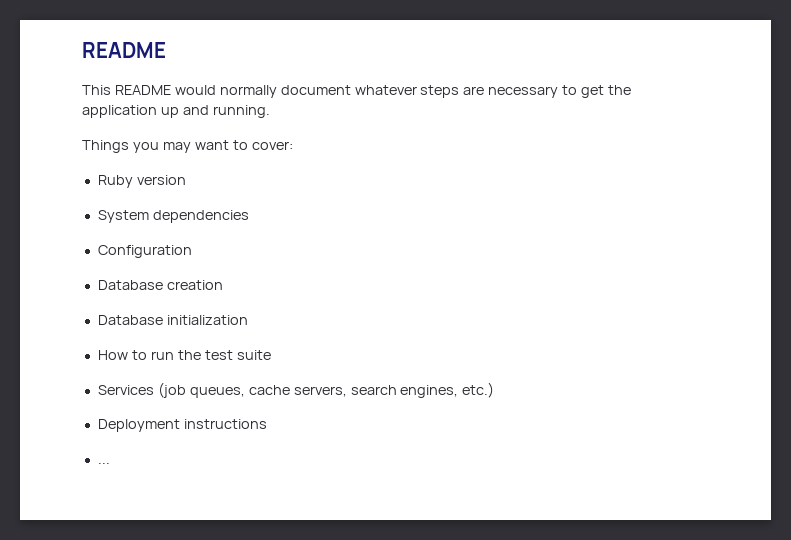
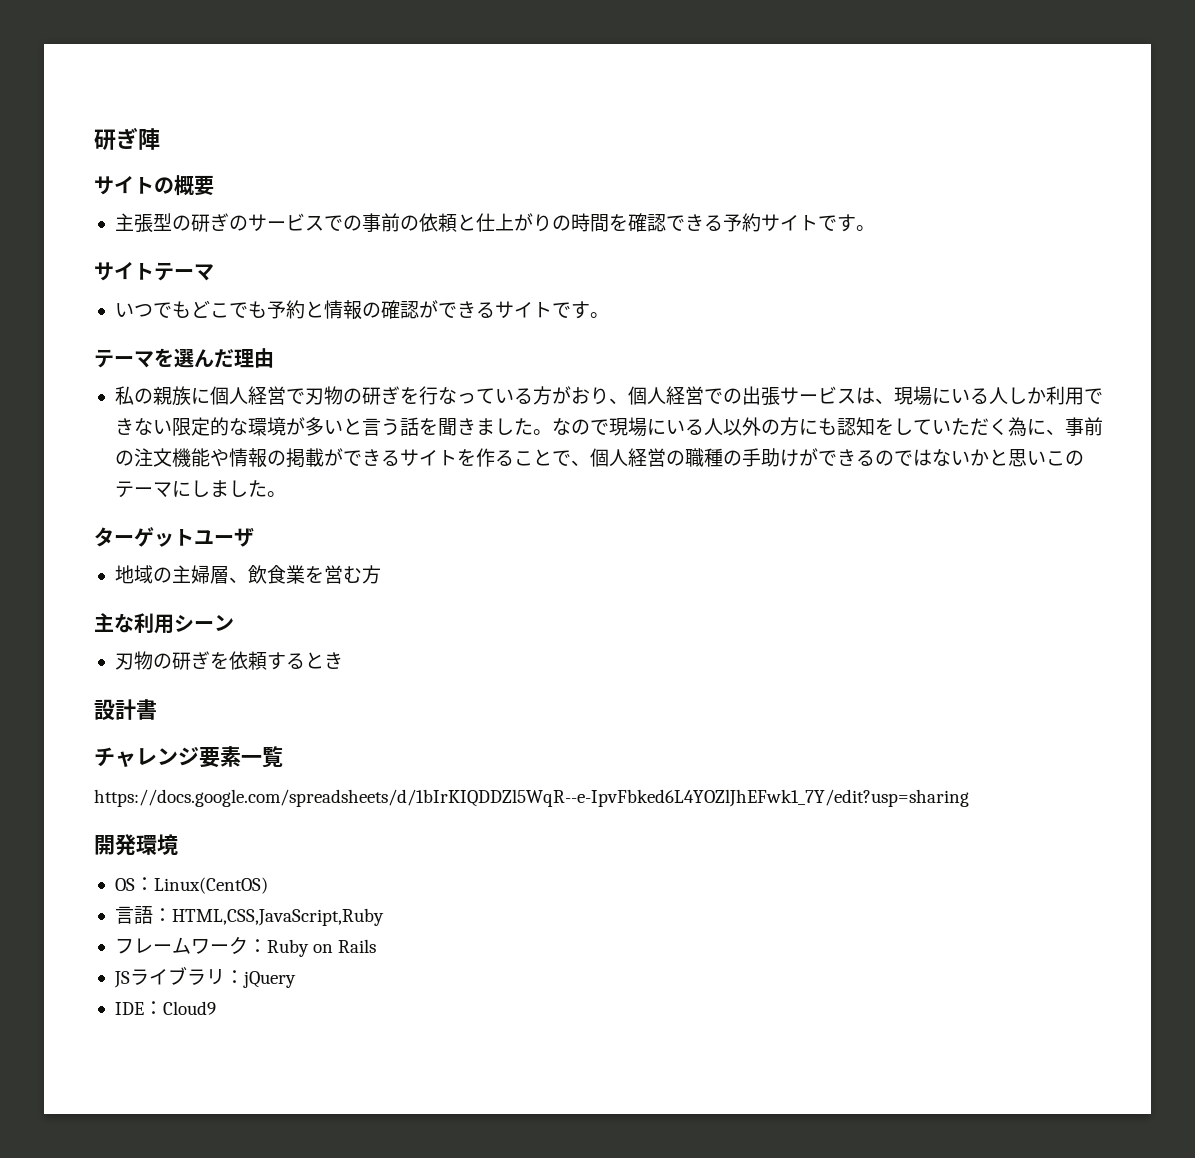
[82,42,166,58] [82,85,632,98] [82,105,270,118] [82,140,293,153] [97,175,186,188] [97,210,249,223] [97,245,192,258] [97,280,223,290] [97,315,248,325] [97,350,271,360] [97,382,495,398] [97,419,267,432] [97,462,110,464] README // This README would normally document whatever steps are necessary to get the application up and running. // Things you may want to cover: // Ruby version // System dependencies // Configuration // Database creation // Database initialization // How to run the test suite // Services (job queues, cache servers, search engines, etc.) // Deployment instructions // ... -> [94,127,160,150] [94,175,214,196] [114,213,875,233] [94,262,214,281] [114,300,609,320] [94,348,274,368] [114,386,1103,406] [114,417,1103,437] [114,448,1084,468] [114,480,286,498] [94,527,254,547] [114,565,381,584] [94,613,234,634] [114,651,343,670] [94,699,157,720] [94,746,283,768] [94,789,969,807] [94,834,178,856] [114,877,268,894] [114,906,384,926] [114,936,377,957] [113,966,296,988] [114,1001,216,1015] 研ぎ陣 // サイトの概要 // 主張型の研ぎのサービスでの事前の依頼と仕上がりの時間を確認できる予約サイトです。 // サイトテーマ // いつでもどこでも予約と情報の確認ができるサイトです。 // テーマを選んだ理由 // 私の親族に個人経営で刃物の研ぎを行なっている方がおり、個人経営での出張サービスは、現場にいる人しか利用できない限定的な環境が多いと言う話を聞きました。なので現場にいる人以外の方にも認知をしていただく為に、事前の注文機能や情報の掲載ができるサイトを作ることで、個人経営の職種の手助けができるのではないかと思いこのテーマにしました。 // ターゲットユーザ // 地域の主婦層、飲食業を営む方 // 主な利用シーン // 刃物の研ぎを依頼するとき // 設計書 // チャレンジ要素一覧 // https://docs.google.com/spreadsheets/d/1bIrKIQDDZl5WqR--e-IpvFbked6L4YOZlJhEFwk1_7Y/edit?usp=sharing // 開発環境 // OS：Linux(CentOS) // 言語：HTML,CSS,JavaScript,Ruby // フレームワーク：Ruby on Rails // JSライブラリ：jQuery // IDE：Cloud9

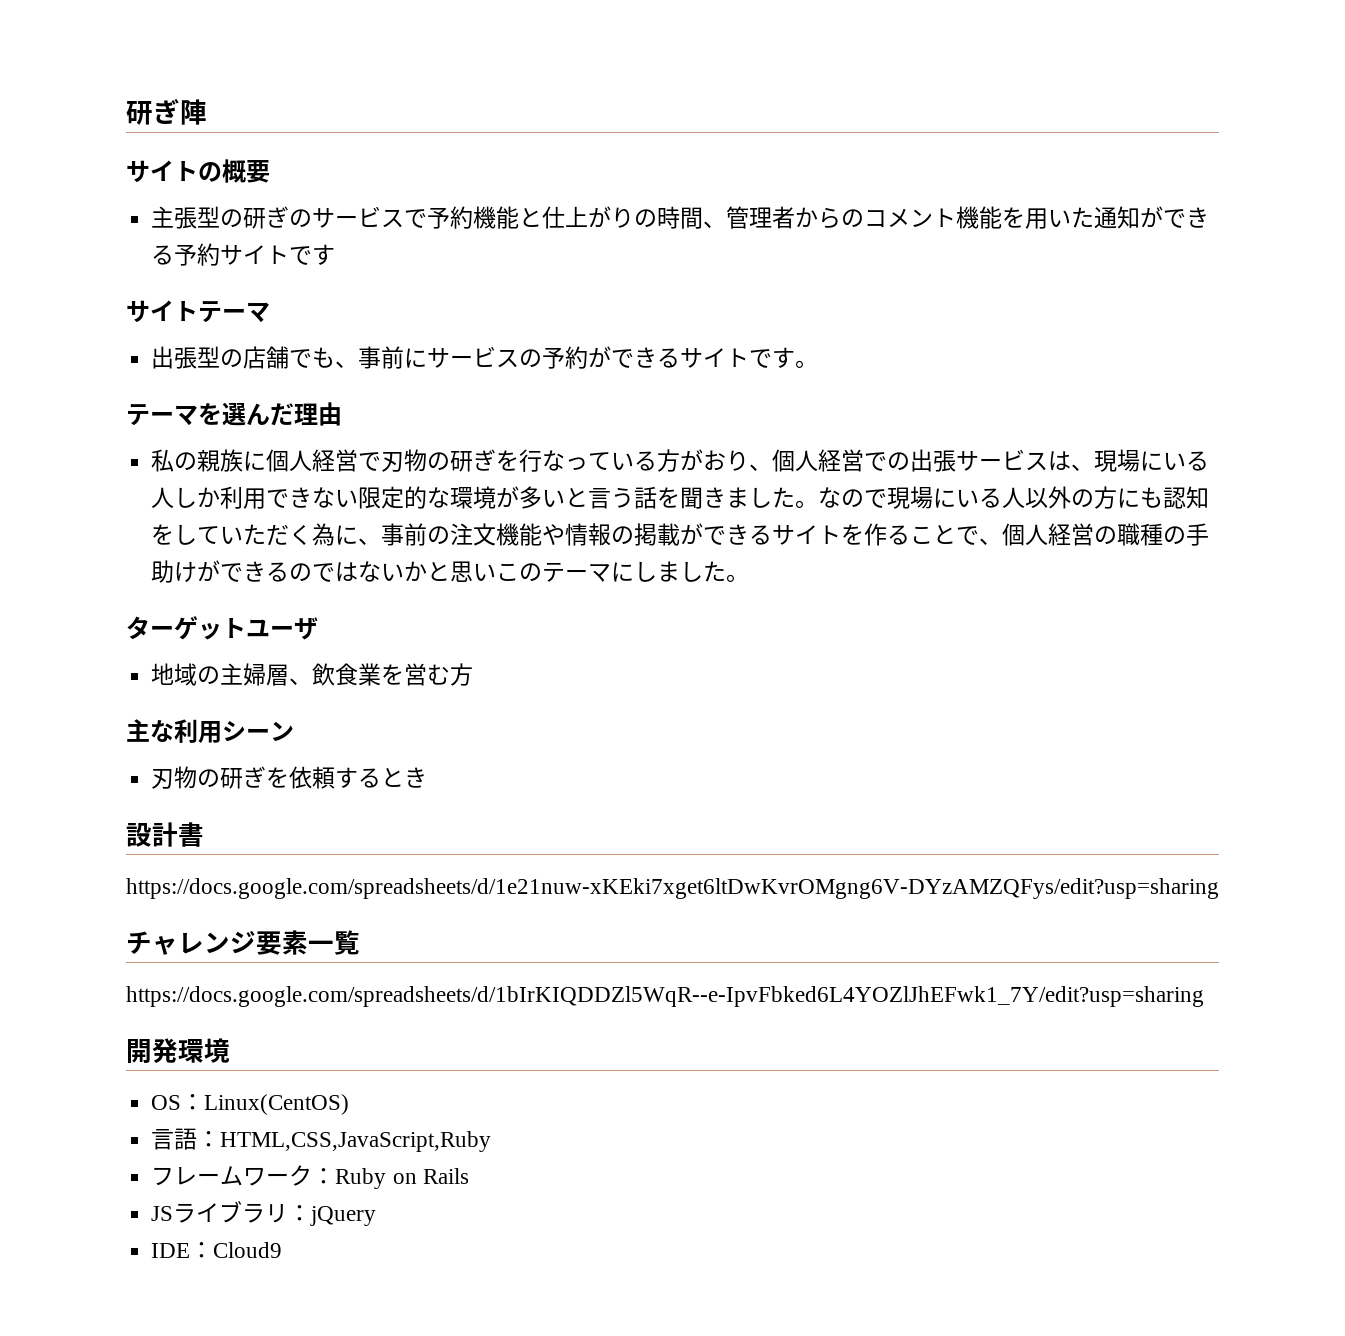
[342,213,457,232] の事前の依頼 -> [427,206,520,229] 予約機能
[608,213,666,232] を確認 -> [703,206,1164,229] 、管理者からのコメント機能を用いた通知が
[855,225,875,231] 。 -> (336, 254) none
[114,300,419,320] いつでもどこでも予約と情報の確認 -> [151,346,589,369] 出張型の店舗でも、事前にサービスの予約
(157, 709) none -> [126,878,1219,899] // https://docs.google.com/spreadsheets/d/1e21nuw-xKEki7xget6ltDwKvrOMgng6V-DYzAMZQFys/edit?usp=sharing

